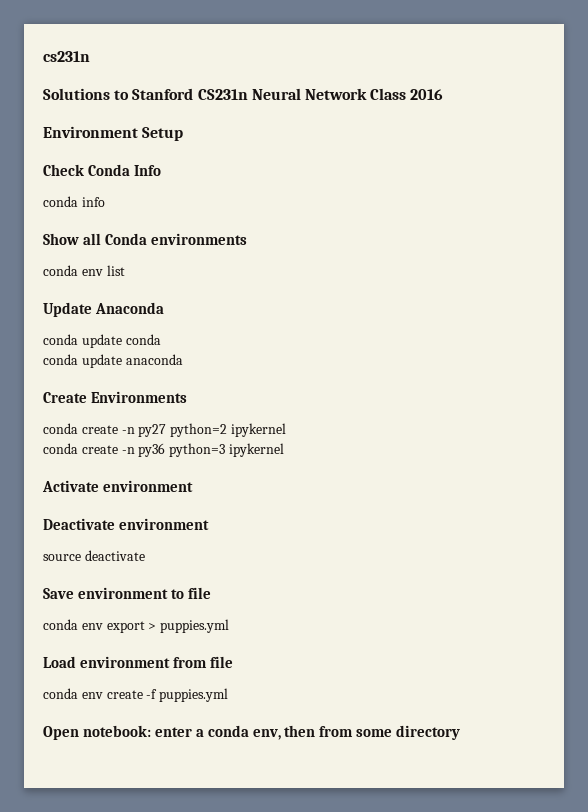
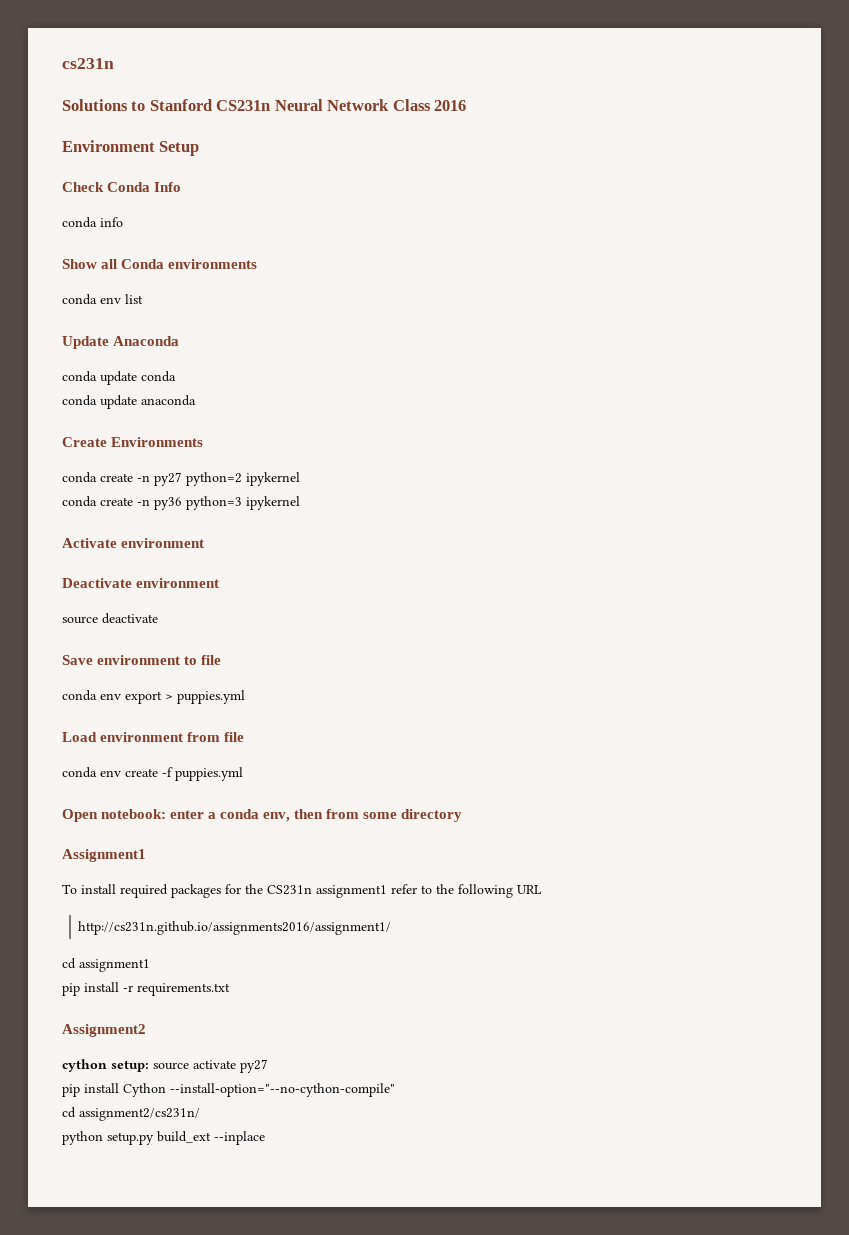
(461, 732) none -> [62,849,146,862] [62,884,542,898] [78,921,392,935] [62,958,150,972] [62,982,230,996] [62,1024,146,1037] [62,1059,268,1073] [62,1083,395,1097] [62,1107,200,1121] [62,1131,265,1145] // Assignment1 // To install required packages for the CS231n assignment1 refer to the following URL // http://cs231n.github.io/assignments2016/assignment1/ // cd assignment1 // pip install -r requirements.txt // Assignment2 // cython setup: source activate py27 // pip install Cython --install-option="--no-cython-compile" // cd assignment2/cs231n/ // python setup.py build_ext --inplace

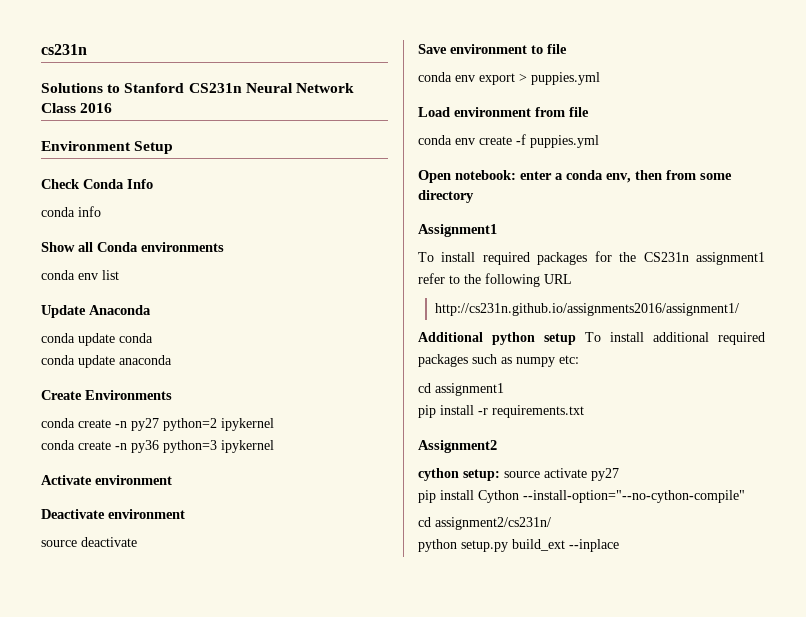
(392, 928) none -> [418,332,765,345] [418,354,579,367] // Additional python setup To install additional required packages such as numpy etc:

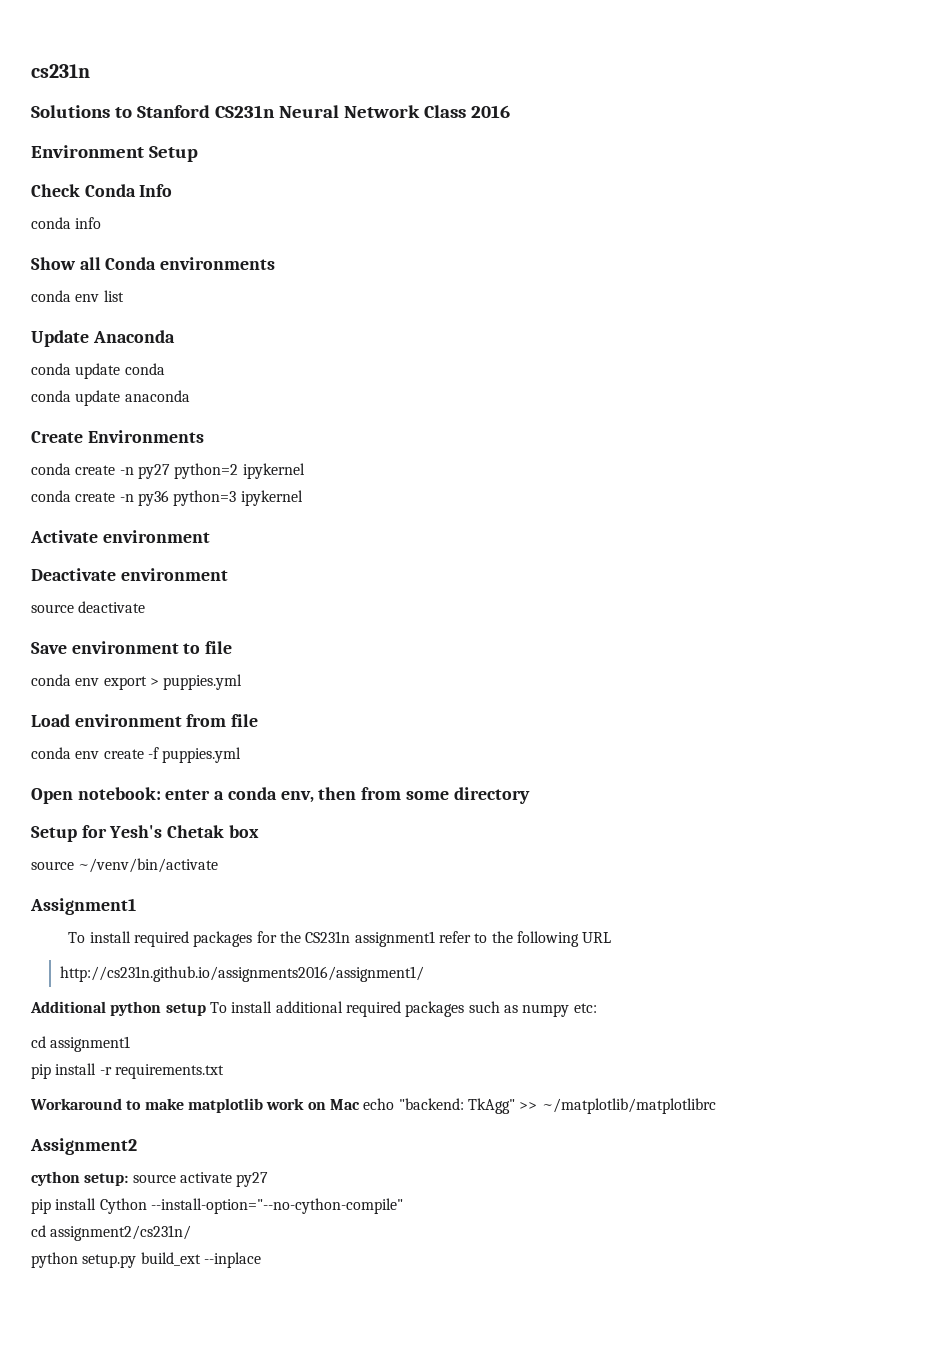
(474, 196) none -> [31,825,259,842] [31,858,219,873] // Setup for Yesh's Chetak box // source ~/venv/bin/activate
(584, 411) none -> [30,1098,716,1114] // Workaround to make matplotlib work on Mac echo "backend: TkAgg" >> ~/matplotlib/matplotlibrc

